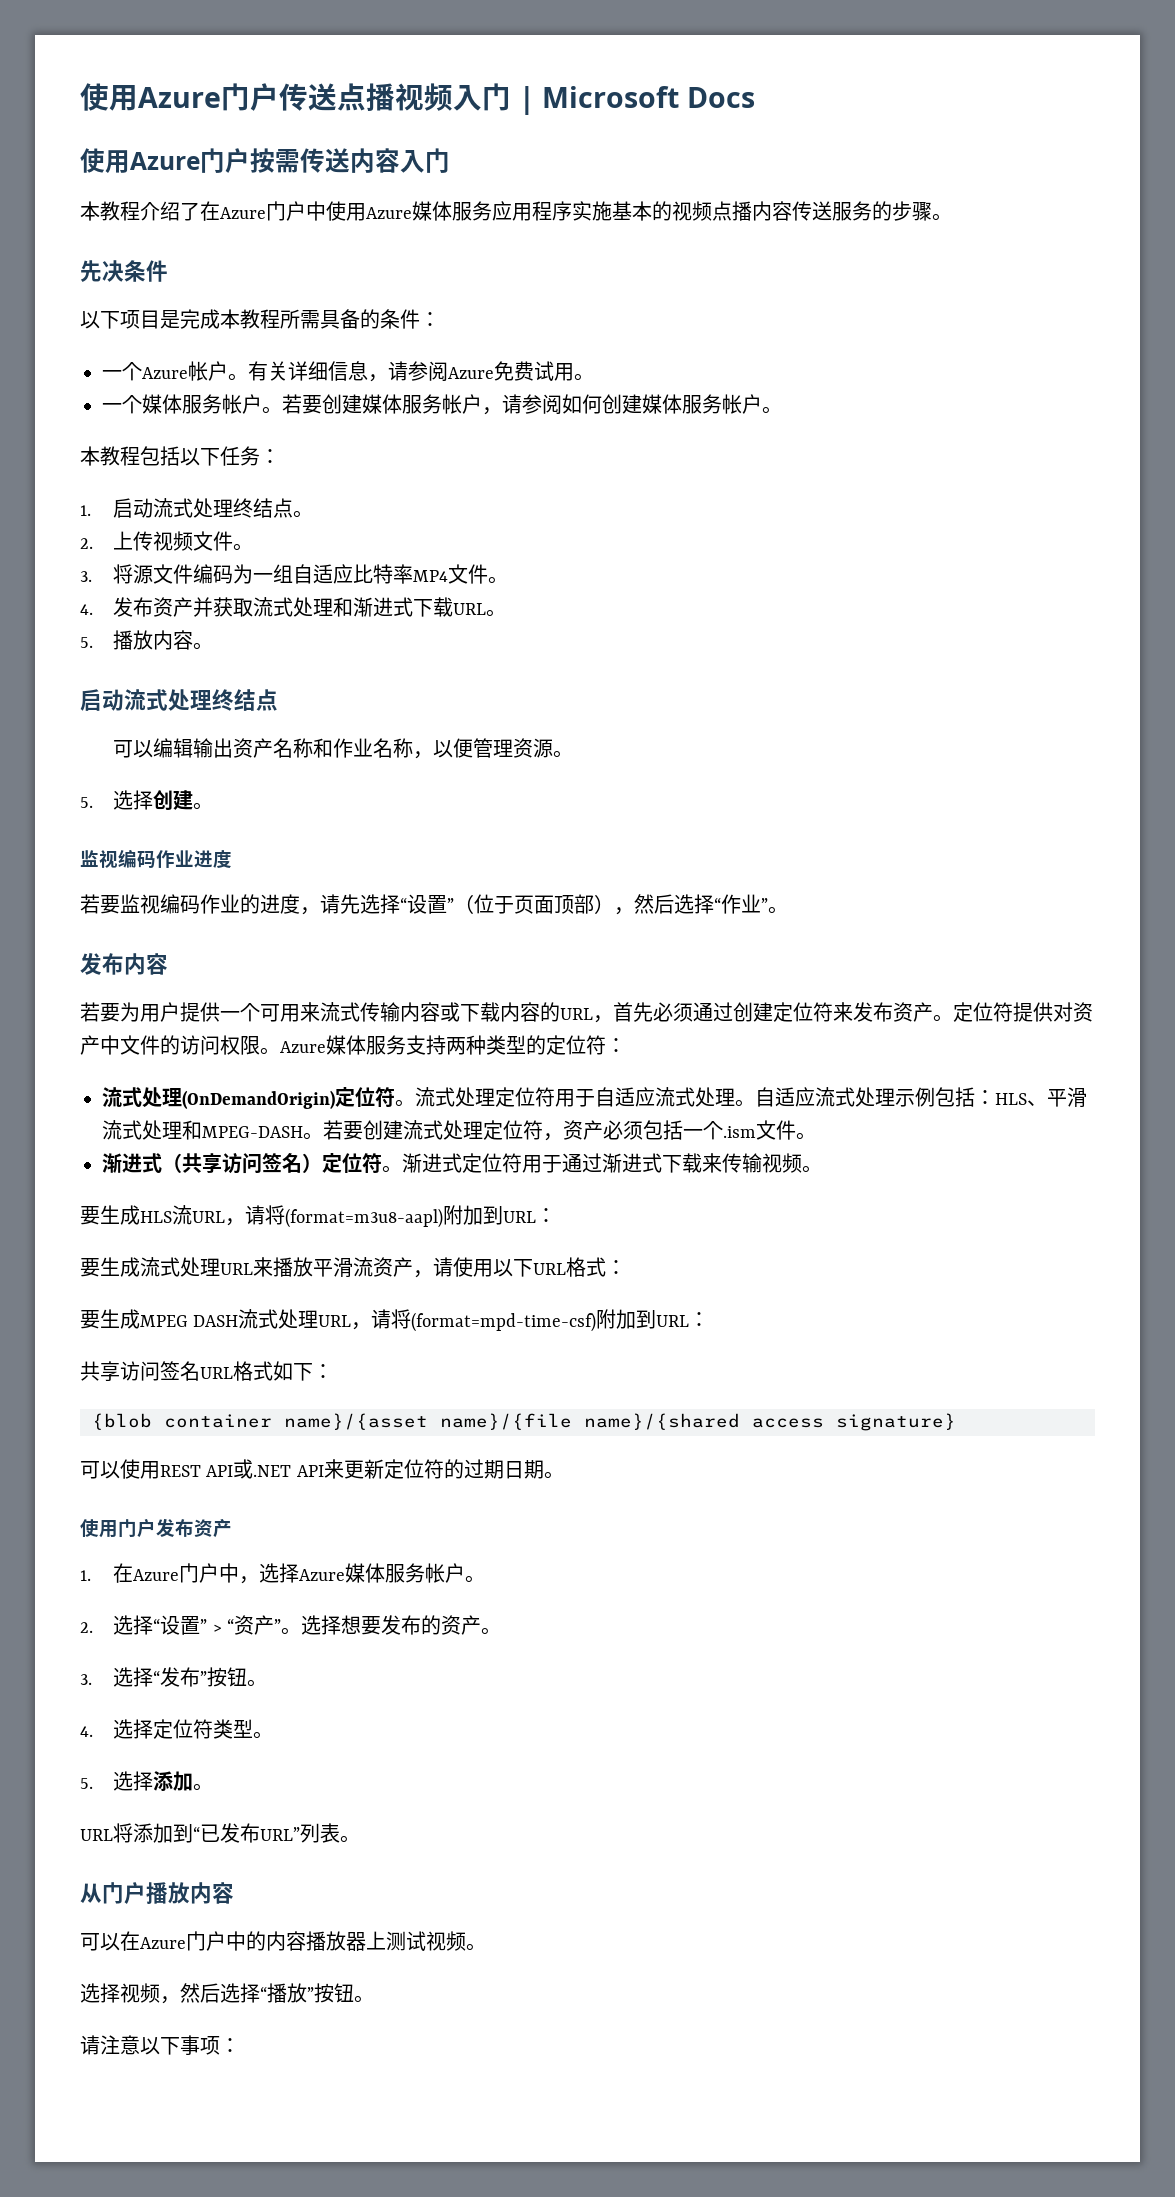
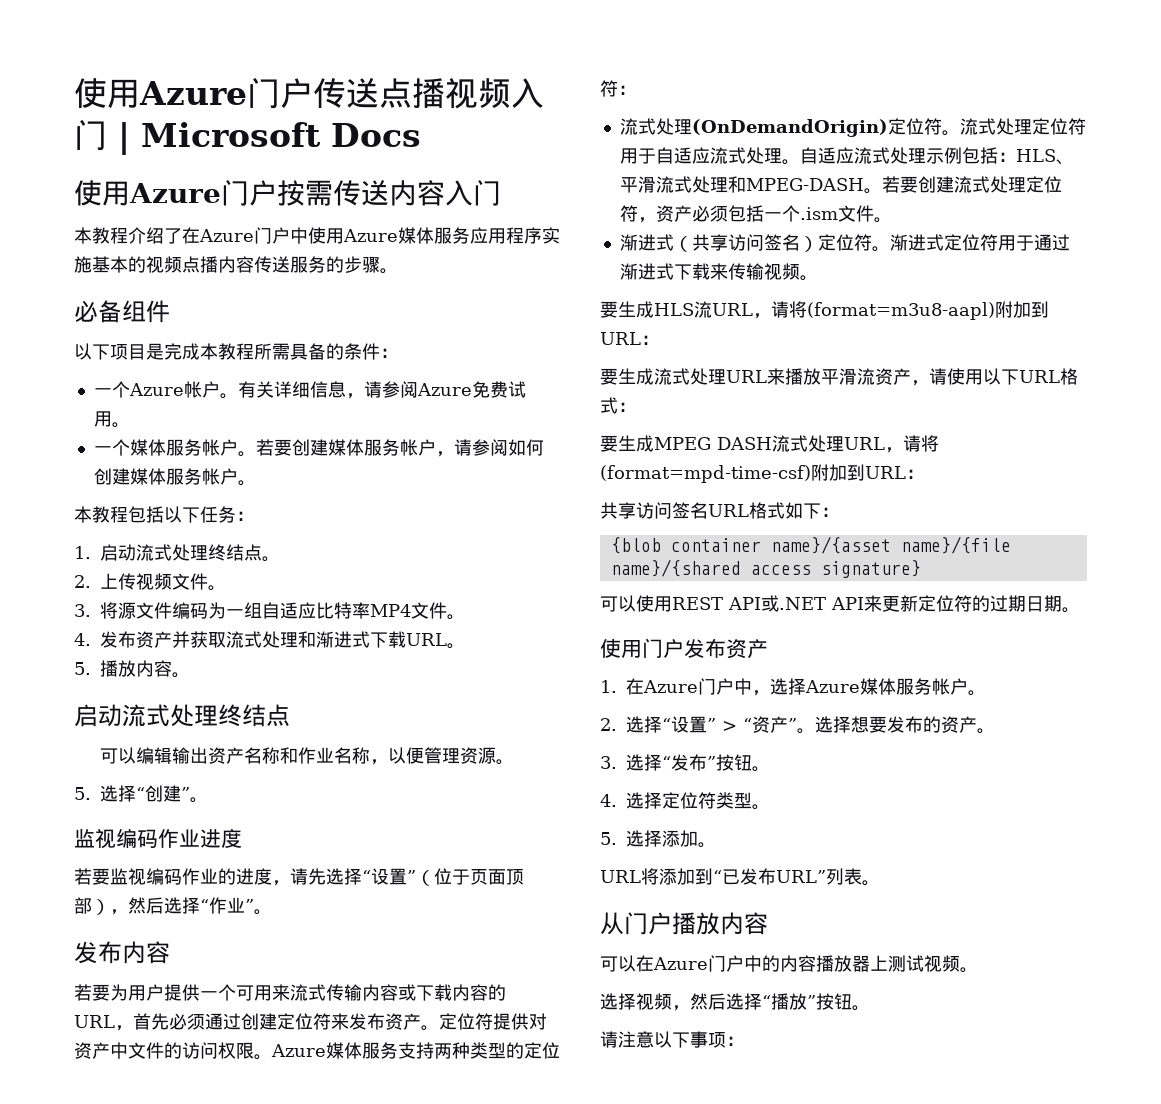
[80,260,146,282] 先决条 -> [74,300,146,323] 必备组
[153,790,194,810] 创建 -> [136,785,190,802] “创建”

